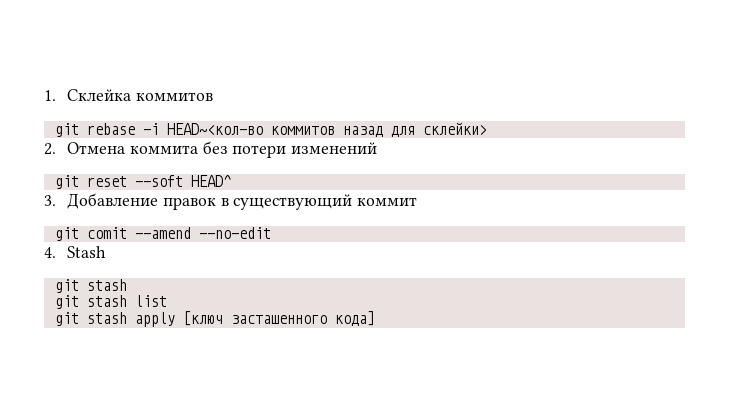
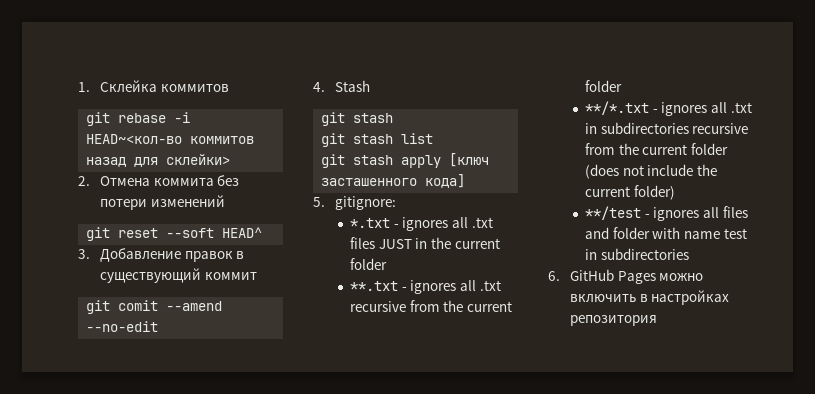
(375, 318) none -> [313,196,397,210] [349,217,493,231] [349,237,500,249] [349,258,387,270] [349,280,501,294] [349,300,512,312] [584,80,622,92] [584,101,752,116] [584,122,749,134] [584,143,728,155] [584,164,717,179] [584,185,675,200] [584,206,748,221] [584,227,747,239] [584,248,689,260] [548,269,704,284] [570,290,730,305] [570,315,658,326] // 5. gitignore: // *.txt - ignores all .txt files JUST in the current folder // **.txt - ignores all .txt recursive from the current folder // **/*.txt - ignores all .txt in subdirectories recursive from the current folder (does not include the current folder) // **/test - ignores all files and folder with name test in subdirectories // 6. GitHub Pages можно включить в настройках репозитория

